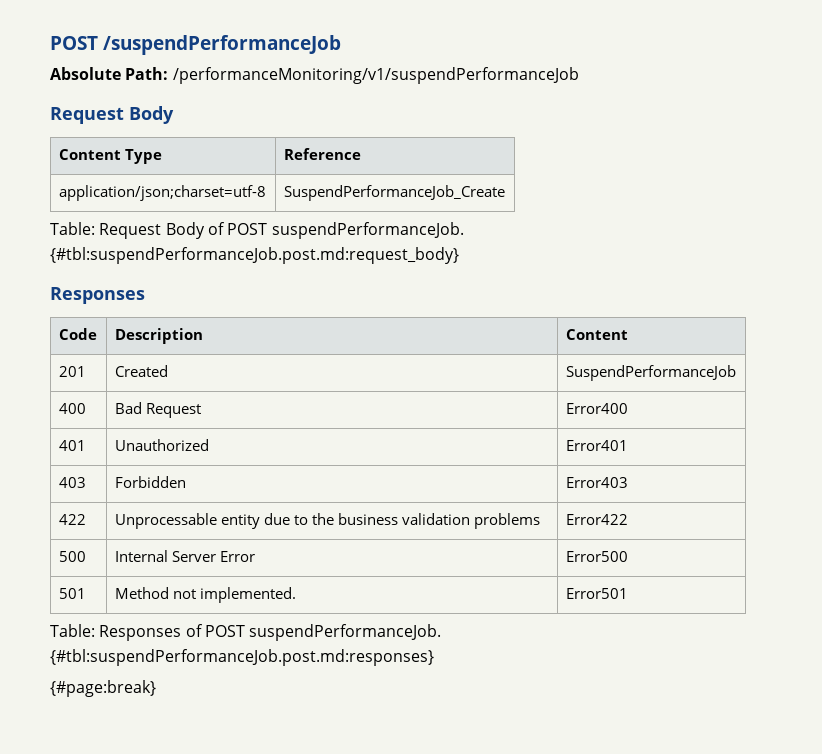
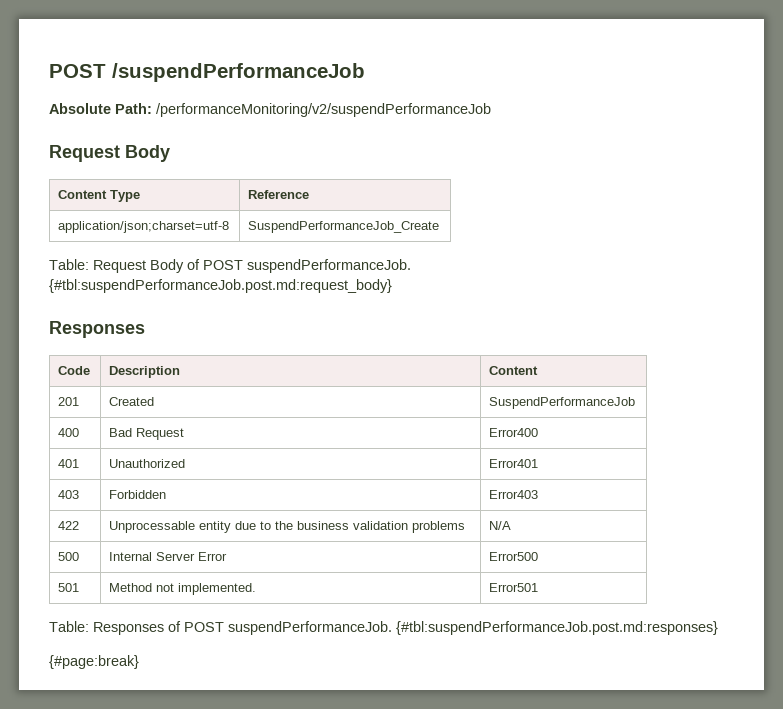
[172,67,579,84] /performanceMonitoring/v1/suspendPerformanceJob -> [156,103,491,117] /performanceMonitoring/v2/suspendPerformanceJob
[565,514,628,525] Error422 -> [489,521,512,530] N/A

